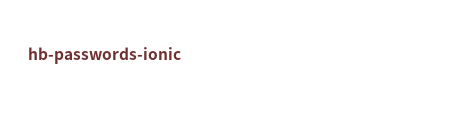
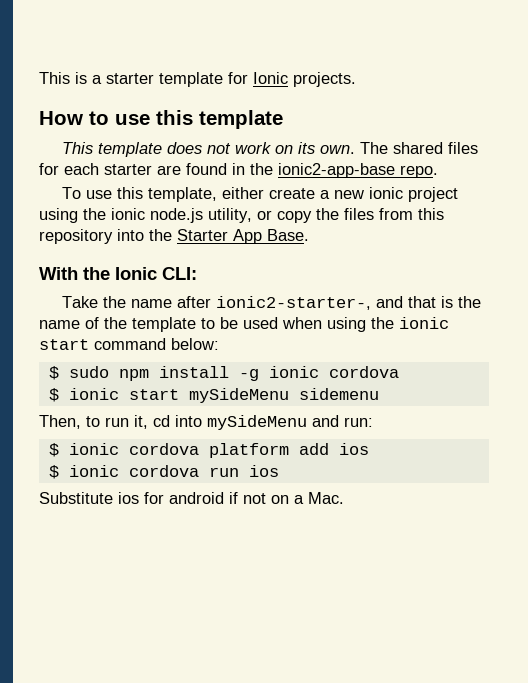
[28,47,181,64] hb-passwords-ionic -> [39,72,356,87] [39,110,283,129] [62,142,479,157] [39,163,438,178] [62,187,459,202] [39,208,444,223] [39,229,309,244] [39,267,197,280] [62,296,482,310] [39,317,449,332] [39,338,219,350] [48,366,399,381] [48,388,379,403] [39,415,373,430] [48,443,369,458] [48,465,279,479] [39,492,344,504] This is a starter template for Ionic projects. // How to use this template // This template does not work on its own. The shared files for each starter are found in the ionic2-app-base repo. // To use this template, either create a new ionic project using the ionic node.js utility, or copy the files from this repository into the Starter App Base. // With the Ionic CLI: // Take the name after ionic2-starter-, and that is the name of the template to be used when using the ionic start command below: // $ sudo npm install -g ionic cordova // $ ionic start mySideMenu sidemenu // Then, to run it, cd into mySideMenu and run: // $ ionic cordova platform add ios // $ ionic cordova run ios // Substitute ios for android if not on a Mac.

